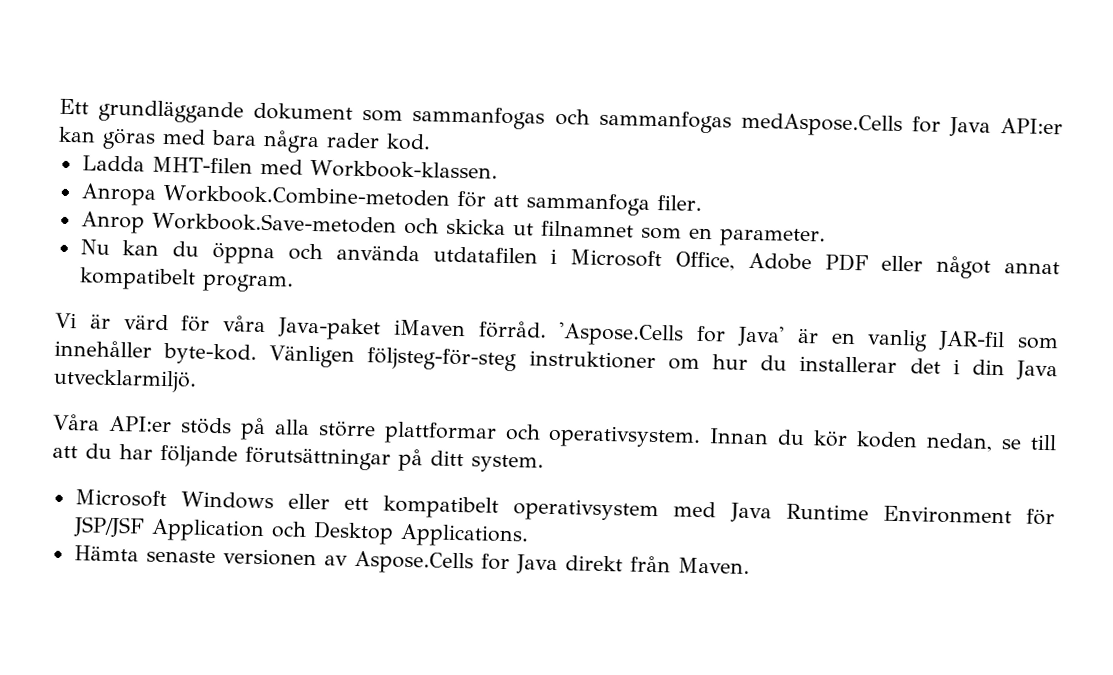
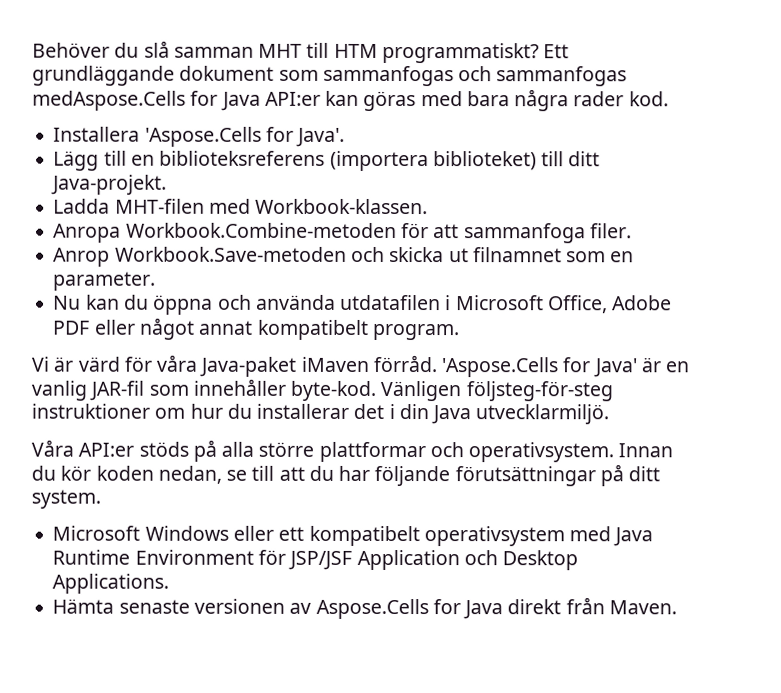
(59, 106) none -> [32,40,539,64] Behöver du slå samman MHT till HTM programmatiskt?
(431, 142) none -> [53,126,346,147] [53,150,601,172] [51,174,168,195] // Installera 'Aspose.Cells for Java'. // Lägg till en biblioteksreferens (importera biblioteket) till ditt Java-projekt.

